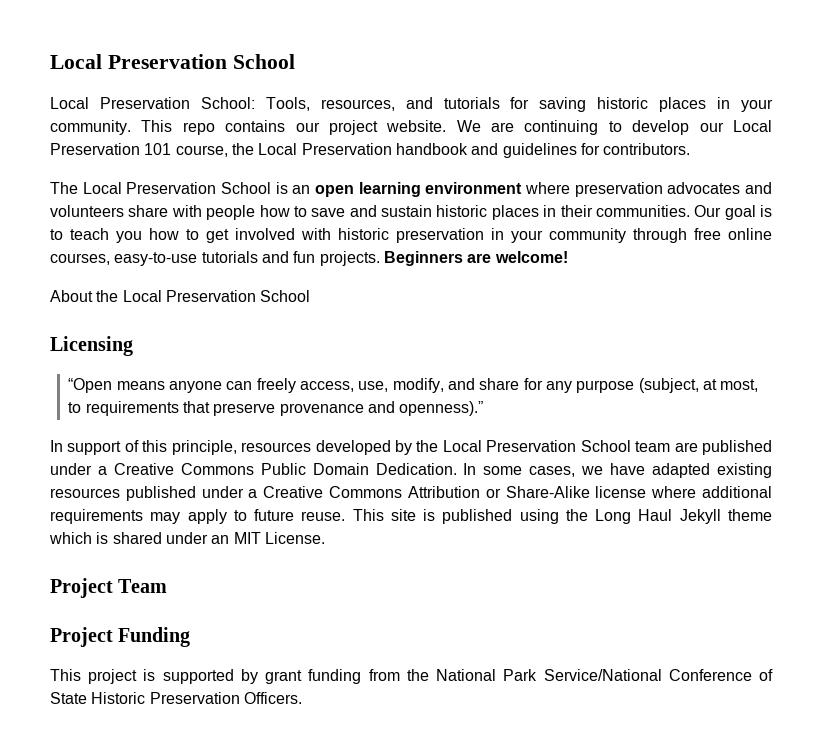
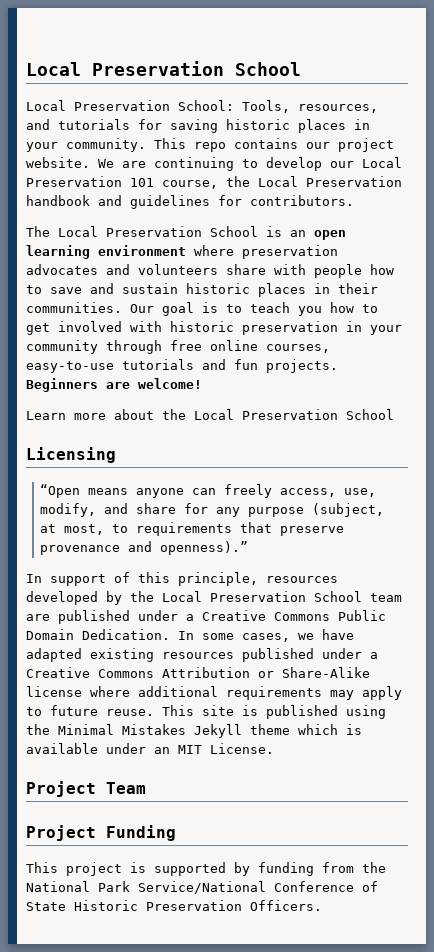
[50,290,93,302] About -> [26,409,154,420] Learn more about
[595,509,673,524] Long Haul -> [58,724,186,735] Minimal Mistakes
[112,532,162,544] shared -> [26,743,98,754] available
[265,670,303,684] grant -> (250, 869) none

